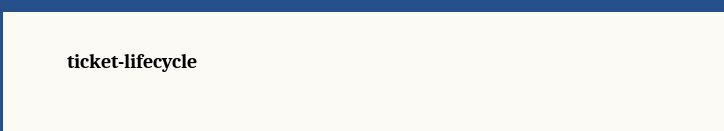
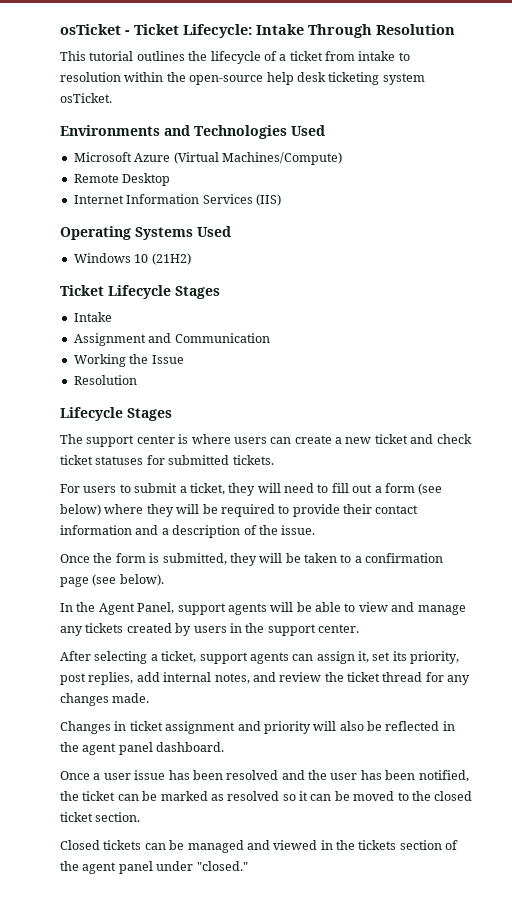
[67,53,197,72] ticket-lifecycle -> [60,24,455,38] [60,51,410,64] [60,72,425,85] [60,93,112,103] [60,125,325,139] [73,152,342,165] [73,173,171,186] [73,194,281,206] [60,226,231,240] [73,253,191,265] [60,285,220,299] [73,312,112,322] [73,333,270,346] [73,354,184,367] [73,375,137,385] [60,407,172,421] [60,434,472,447] [60,455,274,465] [60,483,443,496] [60,504,419,517] [60,525,316,538] [60,553,444,566] [60,574,164,587] [60,602,466,615] [60,623,359,636] [60,651,460,664] [60,672,471,685] [60,693,150,706] [60,721,455,734] [60,742,225,755] [60,770,469,782] [60,791,473,801] [60,812,141,822] [60,840,459,853] [60,861,248,874] osTicket - Ticket Lifecycle: Intake Through Resolution // This tutorial outlines the lifecycle of a ticket from intake to resolution within the open-source help desk ticketing system osTicket. // Environments and Technologies Used // Microsoft Azure (Virtual Machines/Compute) // Remote Desktop // Internet Information Services (IIS) // Operating Systems Used // Windows 10 (21H2) // Ticket Lifecycle Stages // Intake // Assignment and Communication // Working the Issue // Resolution // Lifecycle Stages // The support center is where users can create a new ticket and check ticket statuses for submitted tickets. // For users to submit a ticket, they will need to fill out a form (see below) where they will be required to provide their contact information and a description of the issue. // Once the form is submitted, they will be taken to a confirmation page (see below). // In the Agent Panel, support agents will be able to view and manage any tickets created by users in the support center. // After selecting a ticket, support agents can assign it, set its priority, post replies, add internal notes, and review the ticket thread for any changes made. // Changes in ticket assignment and priority will also be reflected in the agent panel dashboard. // Once a user issue has been resolved and the user has been notified, the ticket can be marked as resolved so it can be moved to the closed ticket section. // Closed tickets can be managed and viewed in the tickets section of the agent panel under "closed."

